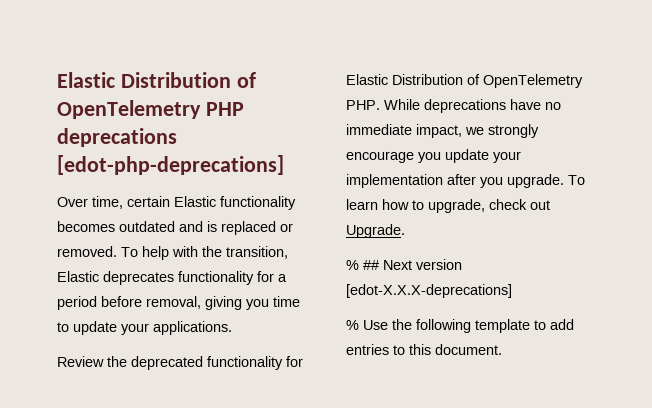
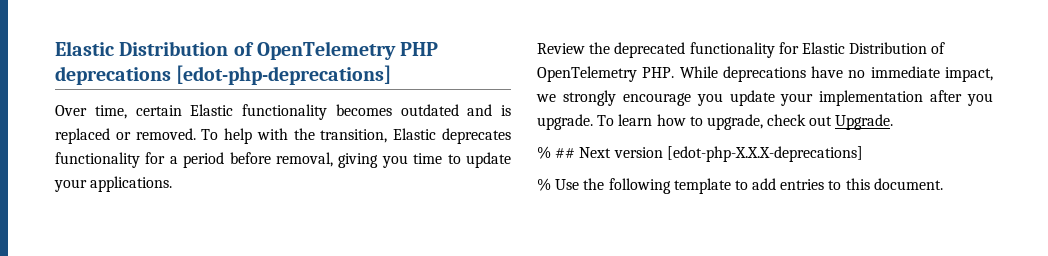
[346,284,512,298] [edot-X.X.X-deprecations] -> [666,146,863,162] [edot-php-X.X.X-deprecations]

